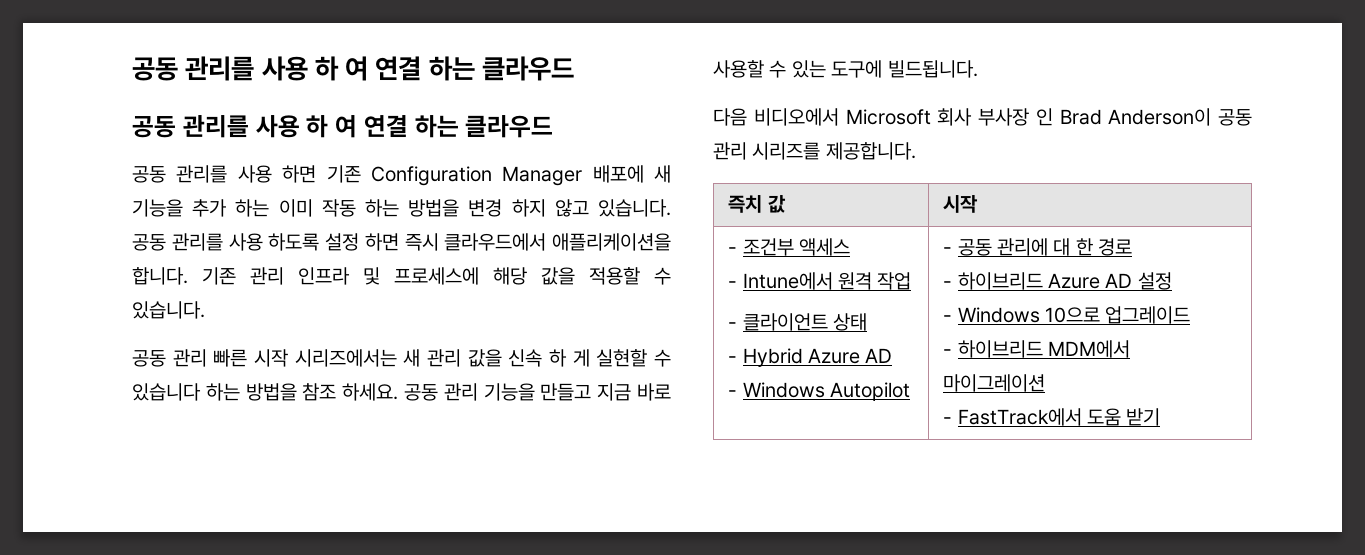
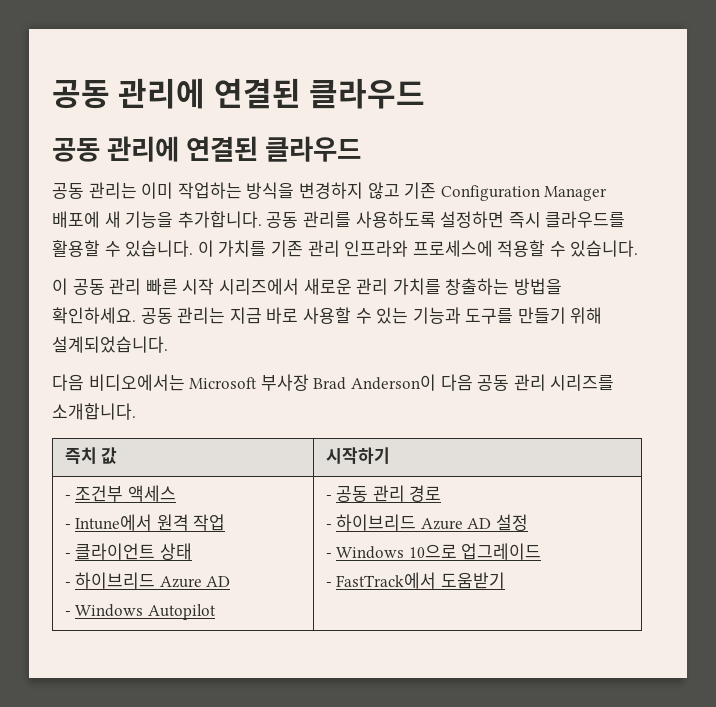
[132,56,575,81] [132,115,554,138] [132,165,317,183] 공동 관리를 사용 하 여 연결 하는 클라우드 // 공동 관리를 사용 하 여 연결 하는 클라우드 // 공동 관리를 사용 하면 -> [52,78,426,109] [52,136,362,162] [52,182,400,199] 공동 관리에 연결된 클라우드 // 공동 관리에 연결된 클라우드 // 공동 관리는 이미 작업하는 방식을 변경하지 않고
[192,199,671,217] [132,233,671,251] [132,267,575,285] 추가 하는 이미 작동 하는 방법을 변경 하지 않고 있습니다. 공동 관리를 사용 하도록 설정 하면 즉시 클라우드에서 애플리케이션을 합니다. 기존 관리 인프라 및 프로세스에 해당 값을 -> [177,211,626,228] [52,240,493,257] 추가합니다. 공동 관리를 사용하도록 설정하면 즉시 클라우드를 활용할 수 있습니다. 이 가치를 기존 관리 인프라와 프로세스에
(205, 310) none -> [52,278,68,295] 이
[294,349,672,367] [132,383,592,401] 시리즈에서는 새 관리 값을 신속 하 게 실현할 수 있습니다 하는 방법을 참조 하세요. 공동 관리 기능을 만들고 -> [218,278,562,295] [52,307,226,324] 시리즈에서 새로운 관리 가치를 창출하는 방법을 확인하세요. 공동 관리는
[831,60,978,78] [713,108,1053,126] 도구에 빌드됩니다. // 다음 비디오에서 Microsoft 회사 부사장 인 -> [412,307,603,324] [52,336,168,353] [52,374,309,391] 기능과 도구를 만들기 위해 설계되었습니다. // 다음 비디오에서는 Microsoft 부사장
(1212, 117) none -> [440,374,473,391] 다음
[825,142,916,160] 제공합니다. -> [52,403,136,420] 소개합니다.
[943,195,979,213] 시작 -> [325,447,390,464] 시작하기
[742,348,803,367] Hybrid -> [75,572,156,589] 하이브리드
[996,238,1093,256] 관리에 대 한 -> [372,485,405,502] 관리
[943,340,1130,358] [943,374,1046,392] // - 하이브리드 MDM에서 마이그레이션 -> (542, 551) none
[1086,408,1161,426] 도움 받기 -> [440,572,505,589] 도움받기

